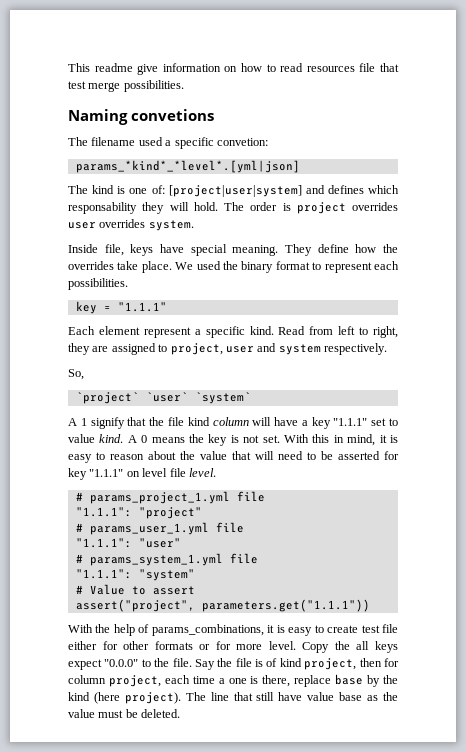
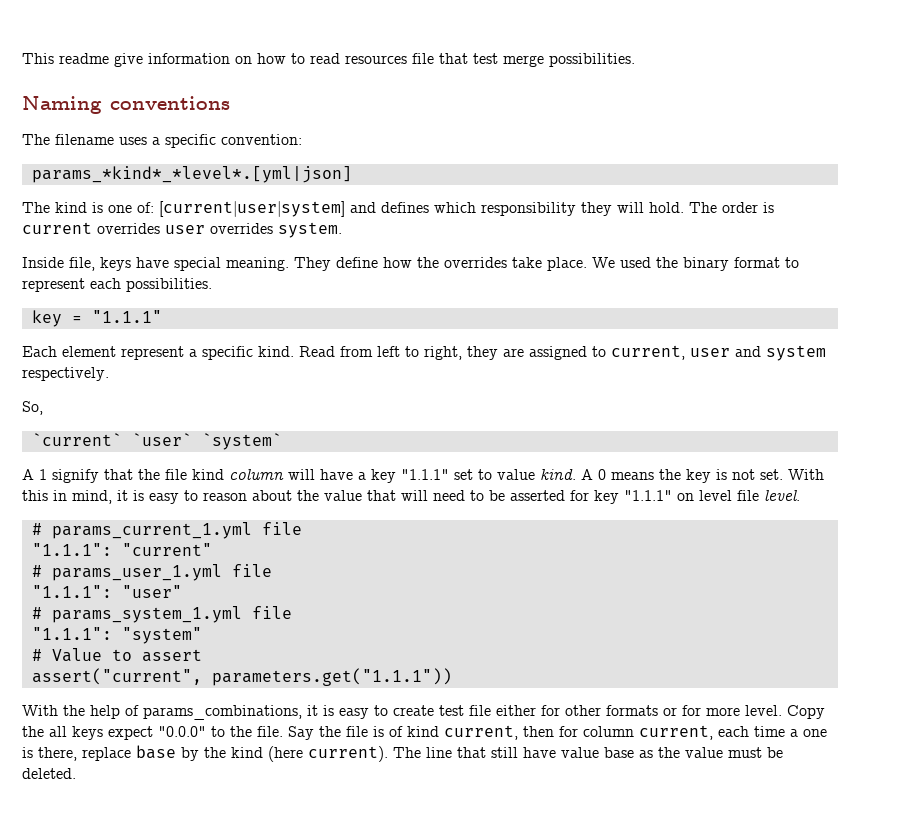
[131,109,214,121] convetions -> [110,96,230,110] conventions
[138,137,268,149] used a specific convetion: -> [119,134,302,148] uses a specific convention:
[168,185,302,197] [project|user|system] -> [159,201,345,217] [current|user|system]
[68,202,137,214] responsability -> [481,202,576,216] responsibility
[296,202,346,214] project -> [22,222,92,234] current
[170,343,223,355] project, -> [611,345,685,360] current,
[75,392,139,404] `project` -> [31,433,122,446] `current`
[89,491,265,504] [75,507,202,519] params_project_1.yml file // "1.1.1": "project" -> [51,522,302,539] [31,543,212,556] params_current_1.yml file // "1.1.1": "current"
[75,599,195,612] assert("project", -> [31,668,202,685] assert("current",
[304,658,357,670] project, -> [444,725,518,740] current,
[108,675,161,687] project, -> [639,725,713,740] current,
[124,692,181,704] project). -> [308,746,388,762] current).

